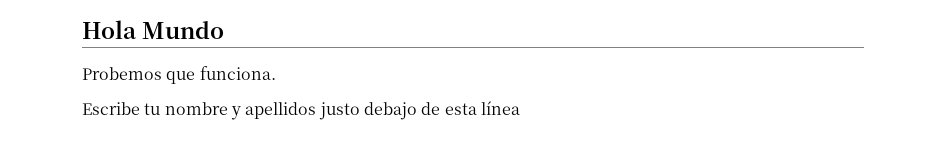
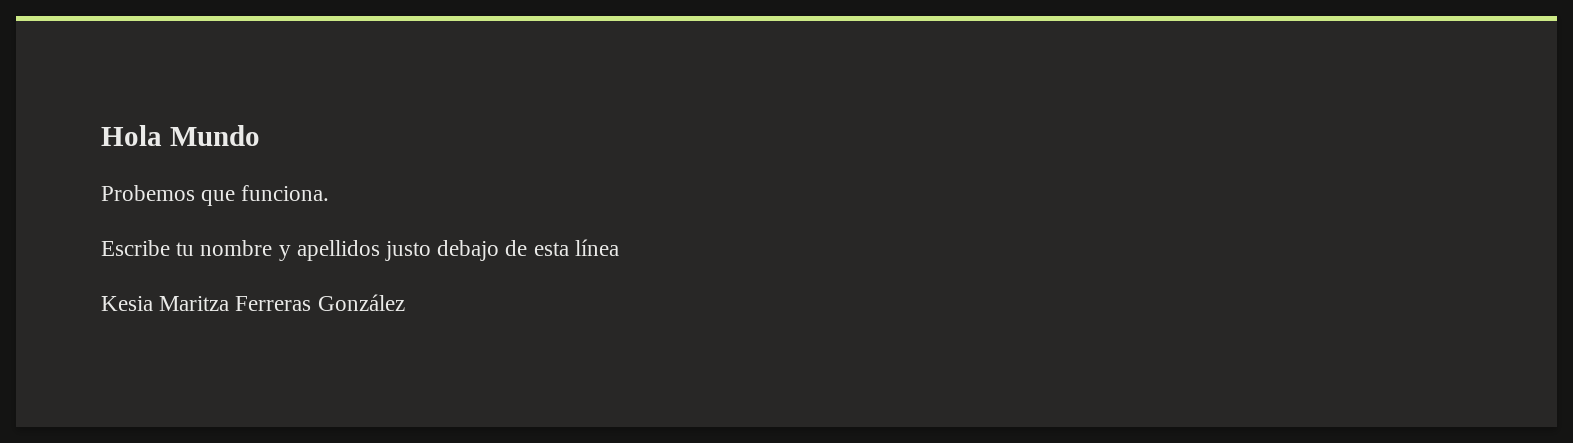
(520, 108) none -> [101,294,405,311] // Kesia Maritza Ferreras González

